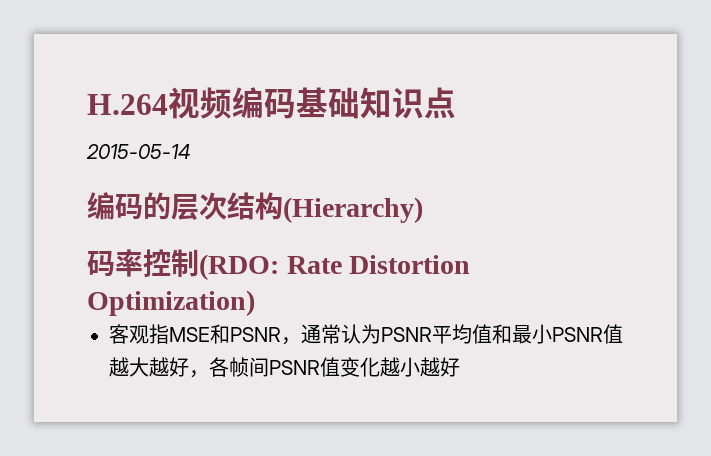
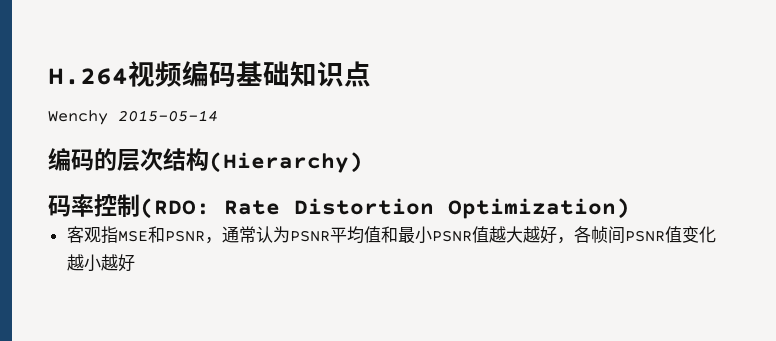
(456, 103) none -> [48,110,108,125] Wenchy

